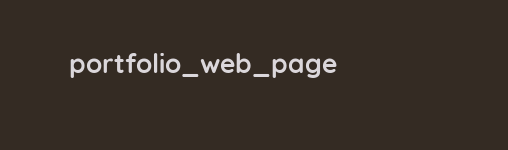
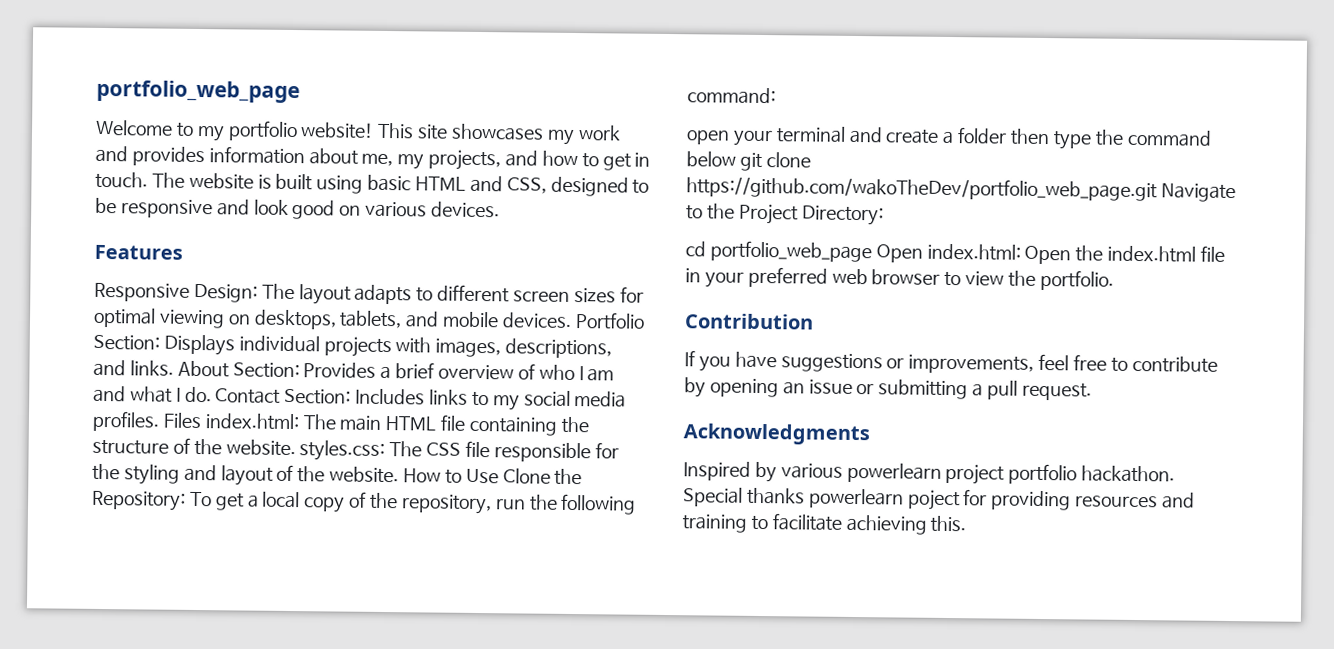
[69,52,337,78] portfolio_web_page -> [96,79,300,104] [95,119,621,145] [95,145,651,171] [95,171,650,197] [95,197,501,220] [94,244,183,260] [94,282,644,305] [93,307,645,330] [93,334,613,359] [93,359,615,382] [93,385,627,411] [92,410,590,436] [92,437,619,463] [92,463,583,486] [91,490,637,515] [687,87,776,105] [686,126,1212,150] [686,151,811,172] [686,176,1236,203] [686,203,884,226] [685,240,1226,265] [685,266,1114,291] [684,313,814,330] [684,350,1218,374] [684,377,1092,401] [683,423,870,446] [683,461,1176,485] [683,487,1196,511] [682,513,967,535] portfolio_web_page // Welcome to my portfolio website! This site showcases my work and provides information about me, my projects, and how to get in touch. The website is built using basic HTML and CSS, designed to be responsive and look good on various devices. // Features // Responsive Design: The layout adapts to different screen sizes for optimal viewing on desktops, tablets, and mobile devices. Portfolio Section: Displays individual projects with images, descriptions, and links. About Section: Provides a brief overview of who I am and what I do. Contact Section: Includes links to my social media profiles. Files index.html: The main HTML file containing the structure of the website. styles.css: The CSS file responsible for the styling and layout of the website. How to Use Clone the Repository: To get a local copy of the repository, run the following command: // open your terminal and create a folder then type the command below git clone https://github.com/wakoTheDev/portfolio_web_page.git Navigate to the Project Directory: // cd portfolio_web_page Open index.html: Open the index.html file in your preferred web browser to view the portfolio. // Contribution // If you have suggestions or improvements, feel free to contribute by opening an issue or submitting a pull request. // Acknowledgments // Inspired by various powerlearn project portfolio hackathon. Special thanks powerlearn poject for providing resources and training to facilitate achieving this.

